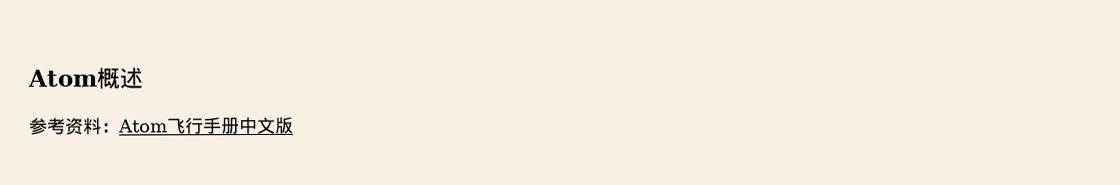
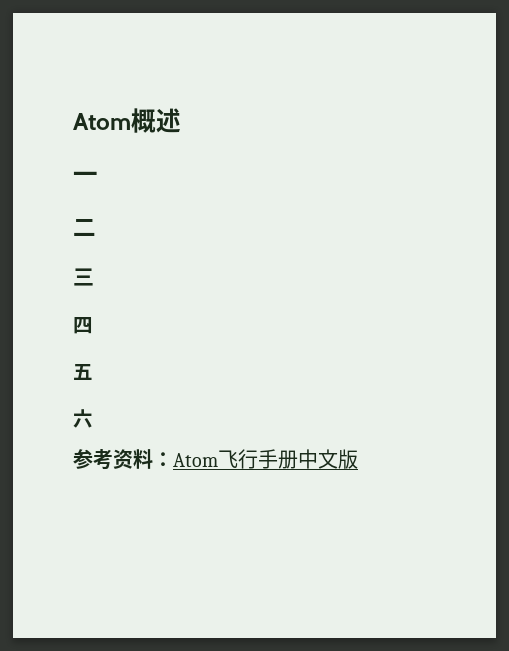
(143, 78) none -> [73,171,98,183] [73,219,96,236] [73,268,94,286] [73,317,93,334] [73,364,93,380] [73,409,93,428] // 一 // 二 // 三 // 四 // 五 // 六

